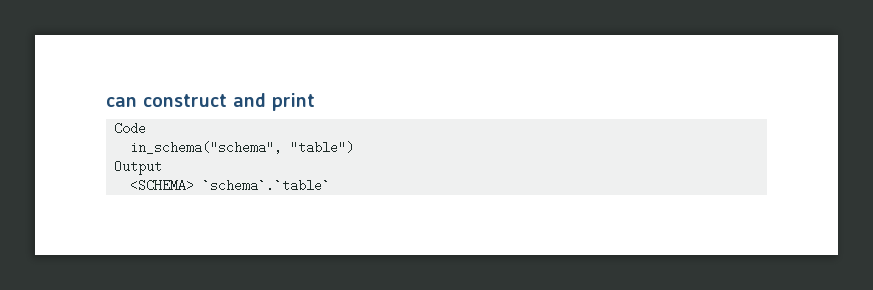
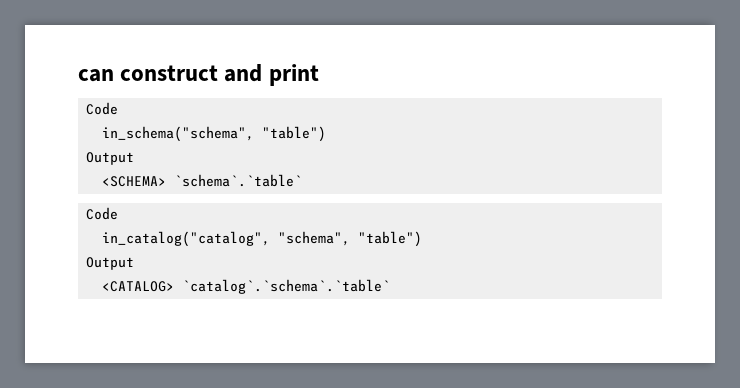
(331, 185) none -> [86,207,119,220] [102,231,423,247] [86,257,135,270] [102,279,391,294] // Code // in_catalog("catalog", "schema", "table") // Output // <CATALOG> `catalog`.`schema`.`table`

